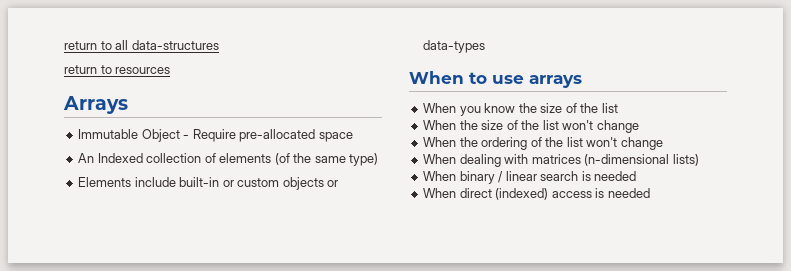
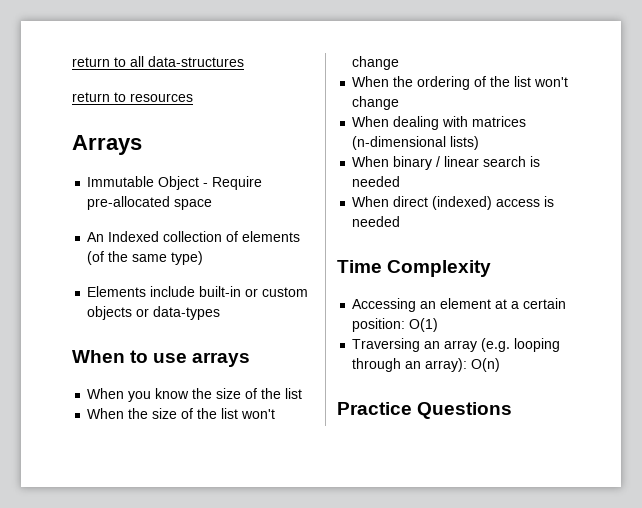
(650, 193) none -> [337,260,492,277] [352,298,567,312] [352,318,439,332] [352,338,561,352] [352,358,501,372] [337,402,513,419] // Time Complexity // Accessing an element at a certain position: O(1) // Traversing an array (e.g. looping through an array): O(n) // Practice Questions

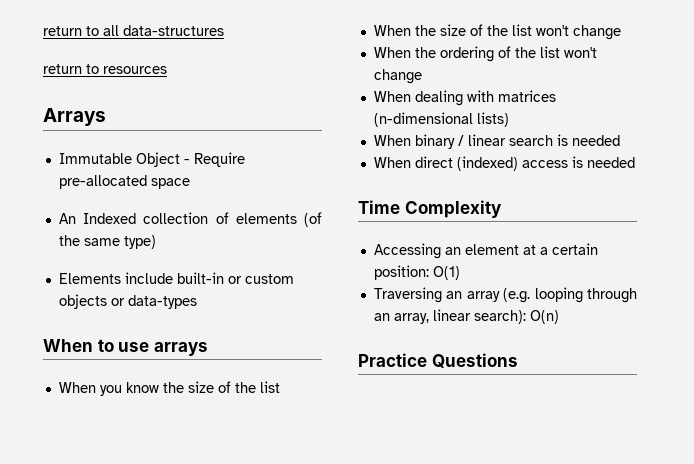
[425,358,468,372] array): -> [393,309,526,324] array, linear search):

